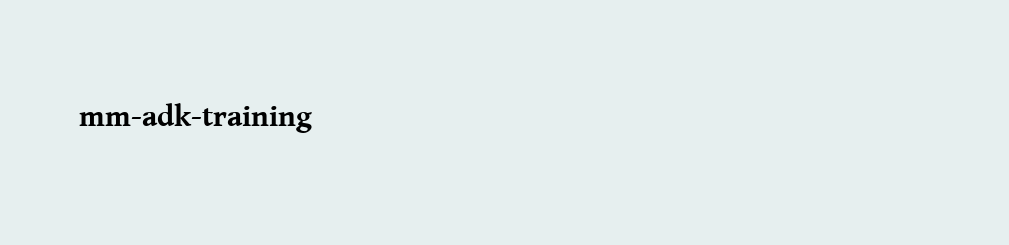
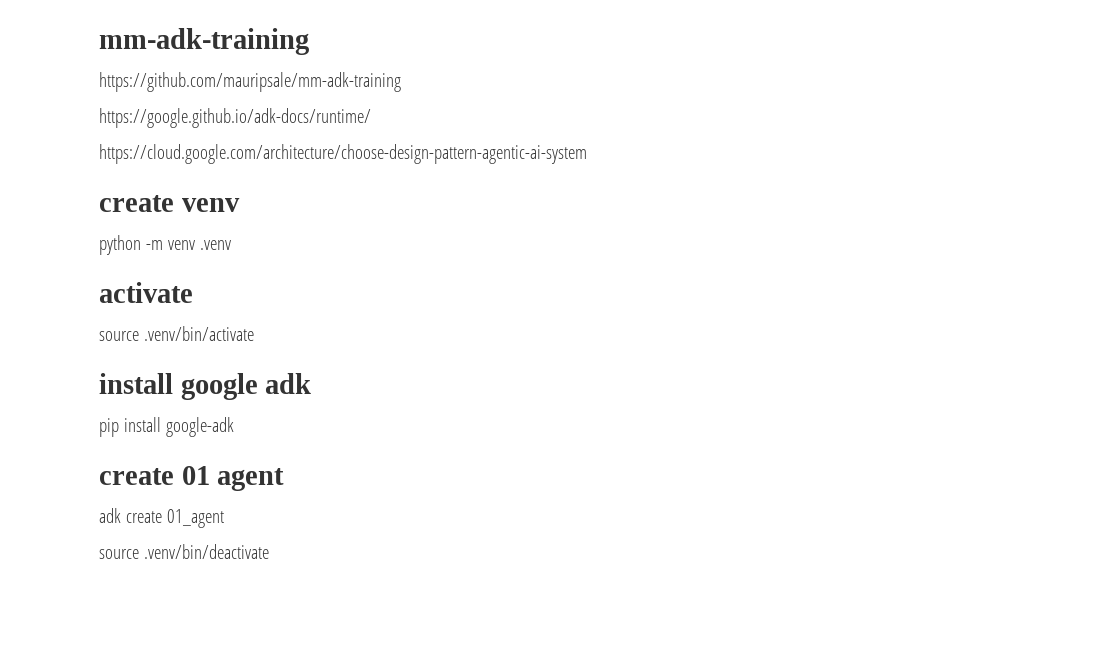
(312, 118) none -> [99,72,401,92] [99,108,371,128] [99,144,587,164] [99,195,240,212] [99,235,231,255] [99,282,193,303] [99,326,254,341] [99,373,312,400] [99,417,234,437] [99,466,285,491] [99,508,224,528] [99,544,269,559] // https://github.com/mauripsale/mm-adk-training // https://google.github.io/adk-docs/runtime/ // https://cloud.google.com/architecture/choose-design-pattern-agentic-ai-system // create venv // python -m venv .venv // activate // source .venv/bin/activate // install google adk // pip install google-adk // create 01 agent // adk create 01_agent // source .venv/bin/deactivate

